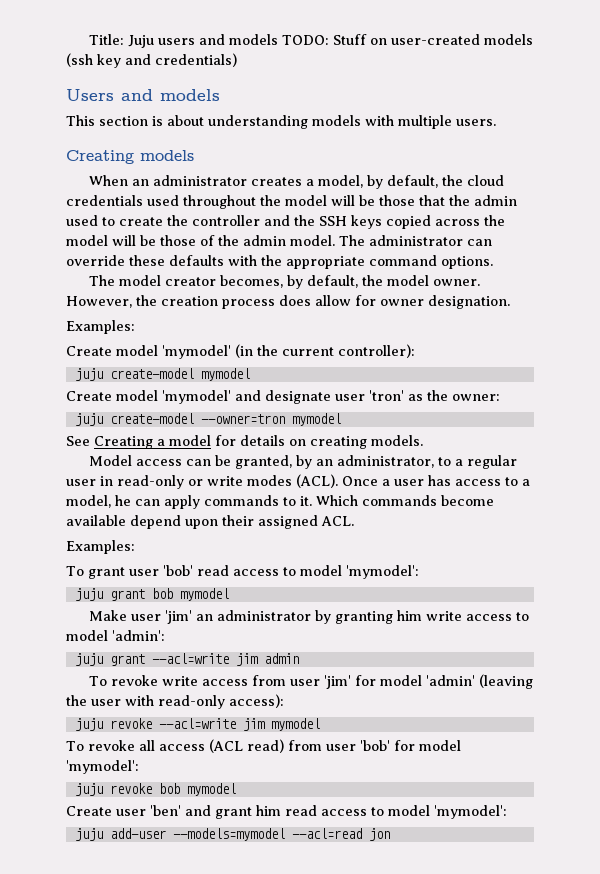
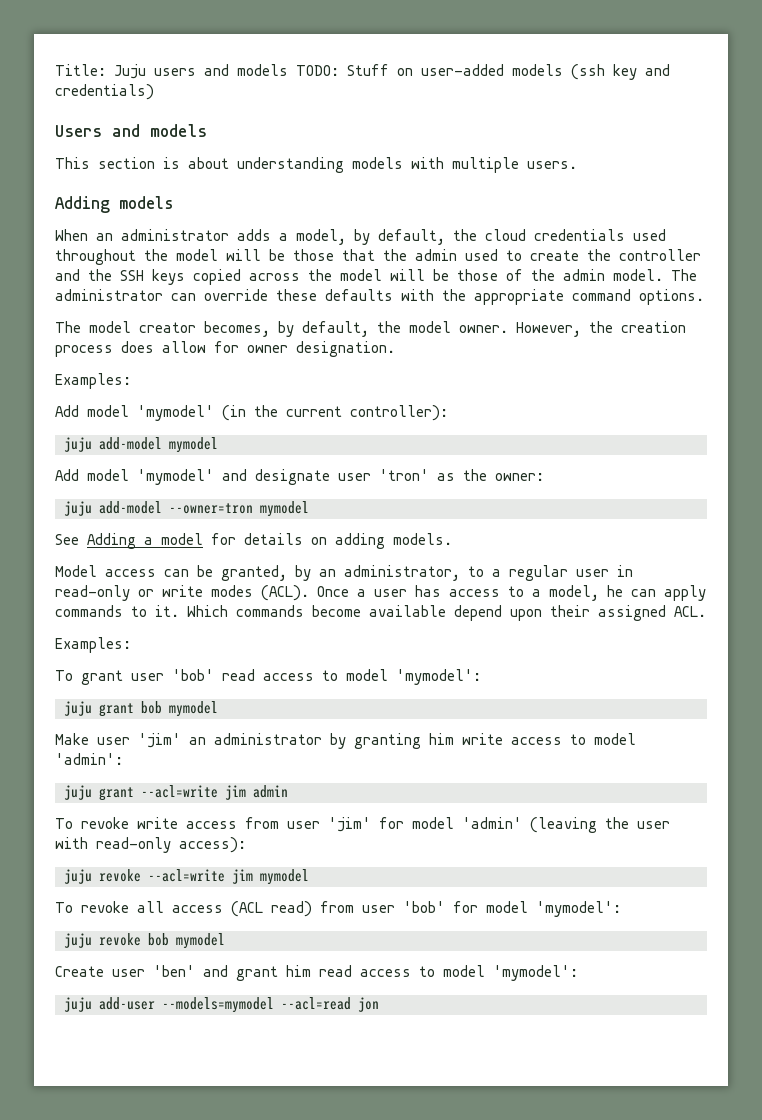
[391,34,481,45] user-created -> [421,64,504,76] user-added
[66,150,134,164] Creating -> [55,196,110,213] Adding
[251,177,303,186] creates -> [237,229,271,241] adds
[66,346,112,356] Create -> [55,405,79,417] Add
[109,368,250,381] [66,391,112,401] create-model mymodel // Create -> [99,437,218,453] [55,469,79,481] add-model mymodel // Add
[109,413,194,424] create-model -> [99,501,162,514] add-model
[94,436,153,449] Creating -> [87,533,136,549] Adding
[310,436,367,449] creating -> [335,533,385,549] adding

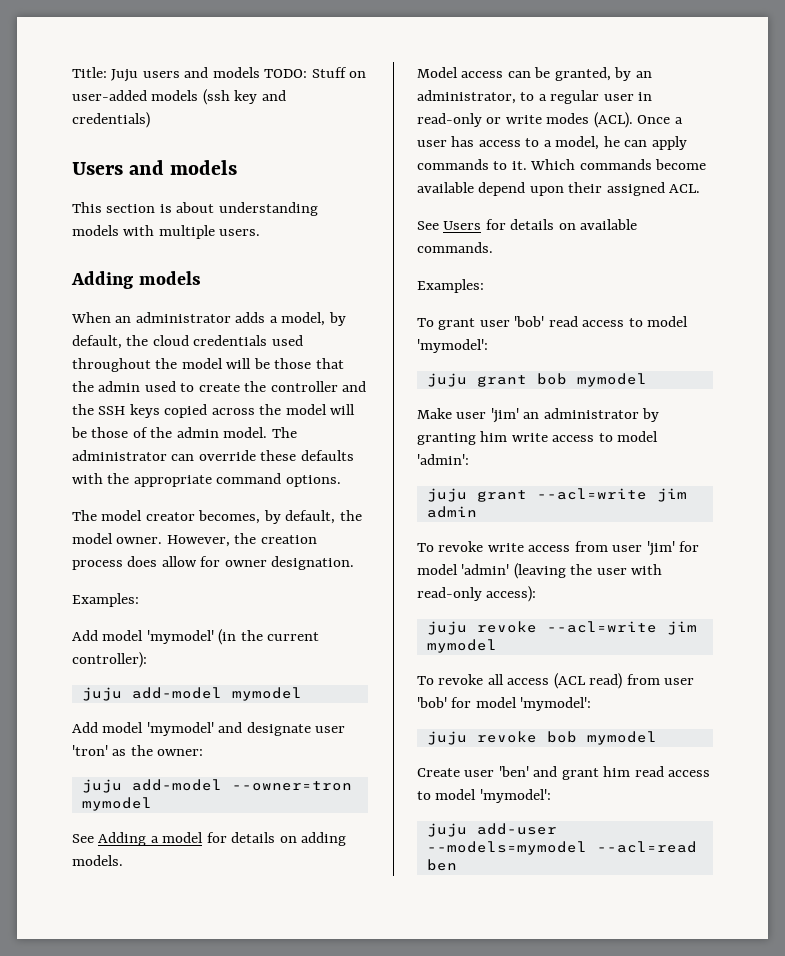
(706, 611) none -> [417,219,638,230] [417,242,493,253] // See Users for details on available commands.
[358,997,379,1012] jon -> [426,859,457,871] ben

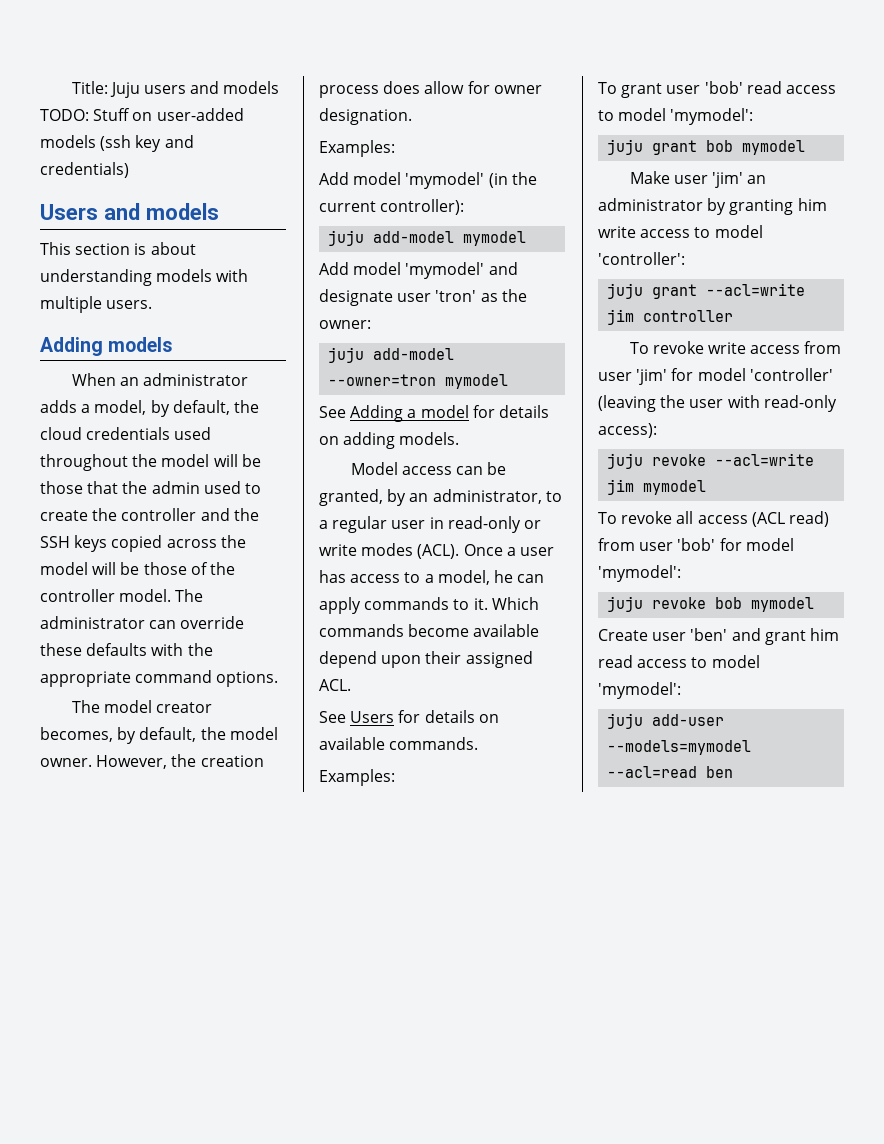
[176,427,219,438] admin -> [40,589,115,602] controller
[417,454,469,465] 'admin': -> [598,252,685,265] 'controller':
[426,506,477,518] admin -> [643,310,734,322] controller
[461,564,510,575] 'admin' -> [749,368,833,381] 'controller'

